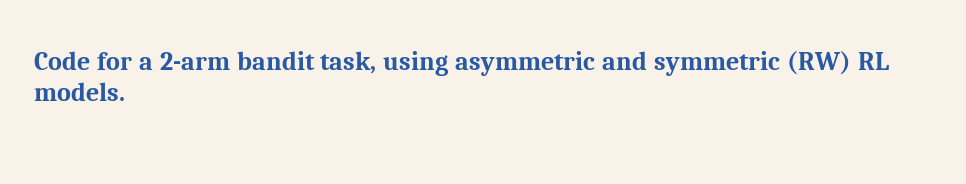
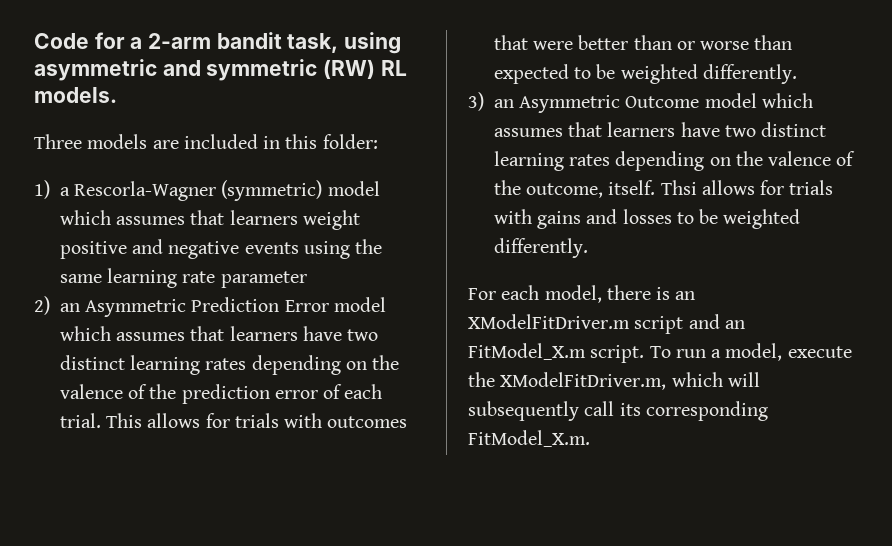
(125, 91) none -> [34,134,378,149] [34,180,380,201] [59,210,360,230] [59,239,383,259] [59,268,307,288] [34,296,386,317] [59,326,379,341] [59,355,400,375] [59,384,383,404] [59,413,408,428] [493,35,793,50] [493,64,797,84] [468,92,813,113] [493,122,827,137] [493,151,856,171] [493,180,834,198] [493,209,801,229] [493,238,588,258] [468,285,696,303] [468,314,745,334] [468,343,852,363] [468,372,760,390] [468,401,768,421] [468,430,590,447] // Three models are included in this folder: // 1) a Rescorla-Wagner (symmetric) model which assumes that learners weight positive and negative events using the same learning rate parameter // 2) an Asymmetric Prediction Error model which assumes that learners have two distinct learning rates depending on the valence of the prediction error of each trial. This allows for trials with outcomes that were better than or worse than expected to be weighted differently. // 3) an Asymmetric Outcome model which assumes that learners have two distinct learning rates depending on the valence of the outcome, itself. Thsi allows for trials with gains and losses to be weighted differently. // For each model, there is an XModelFitDriver.m script and an FitModel_X.m script. To run a model, execute the XModelFitDriver.m, which will subsequently call its corresponding FitModel_X.m.

